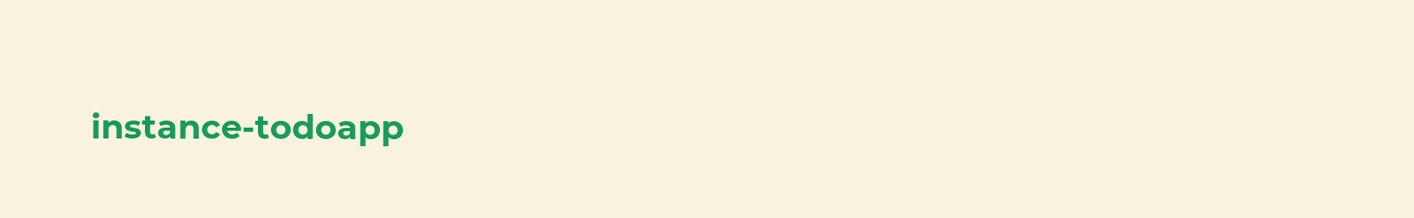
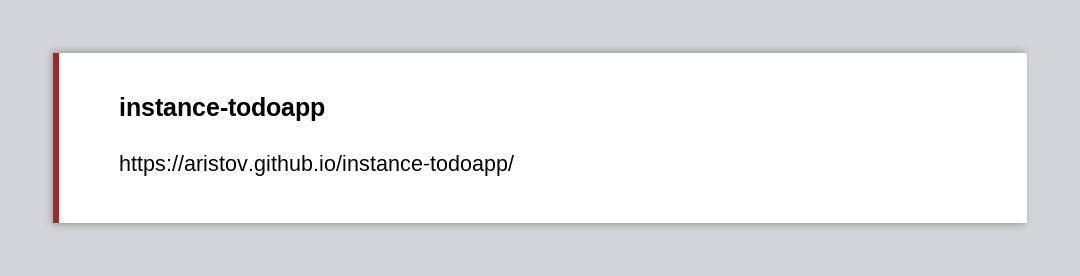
(404, 129) none -> [119,155,514,176] // https://aristov.github.io/instance-todoapp/

